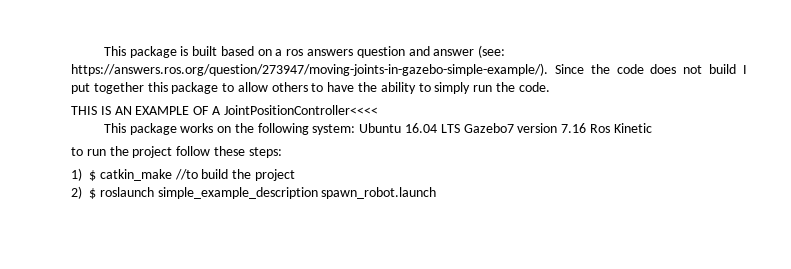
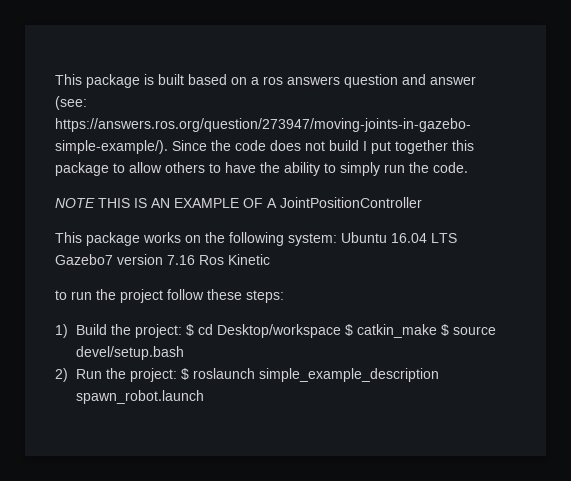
(550, 87) none -> [55,198,95,208] NOTE
[223,105,378,115] JointPositionController<<<< -> [280,197,422,208] JointPositionController
[89,169,295,181] [71,186,82,199] $ catkin_make //to build the project // 2) -> [75,324,496,338] [75,346,184,360] [55,368,177,382] Build the project: $ cd Desktop/workspace $ catkin_make $ source devel/setup.bash // 2) Run the project:

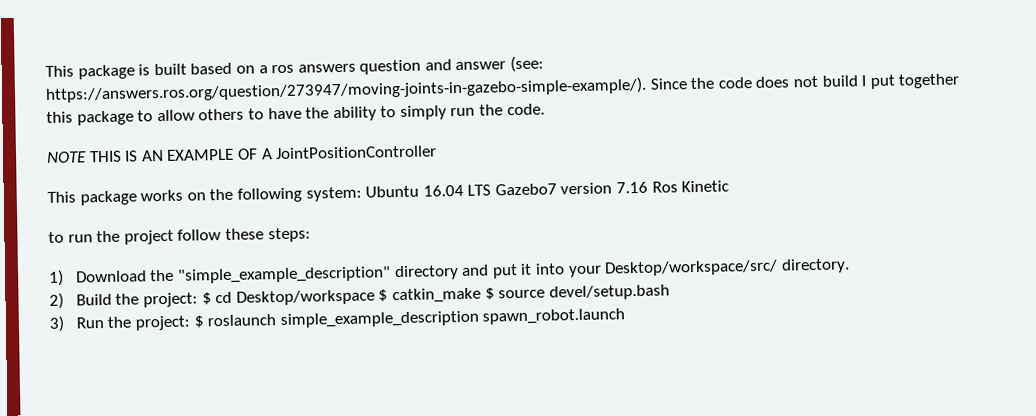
(68, 331) none -> [75,258,850,284] [49,292,64,309] Download the "simple_example_description" directory and put it into your Desktop/workspace/src/ directory. // 2)
[55,368,68,382] 2) -> [49,315,65,332] 3)

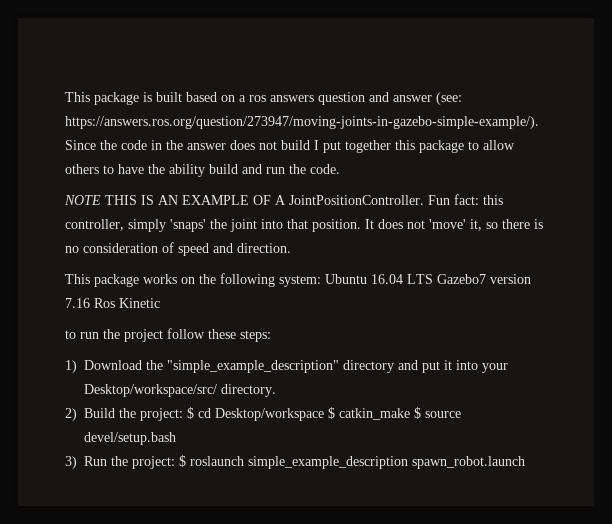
(753, 83) none -> [151,140,226,150] in the answer
[380,105,447,120] to simply -> [209,164,262,174] build and
[275,145,438,160] JointPositionController -> [289,194,503,205] [65,219,543,232] [65,242,291,256] JointPositionController. Fun fact: this controller, simply 'snaps' the joint into that position. It does not 'move' it, so there is no consideration of speed and direction.

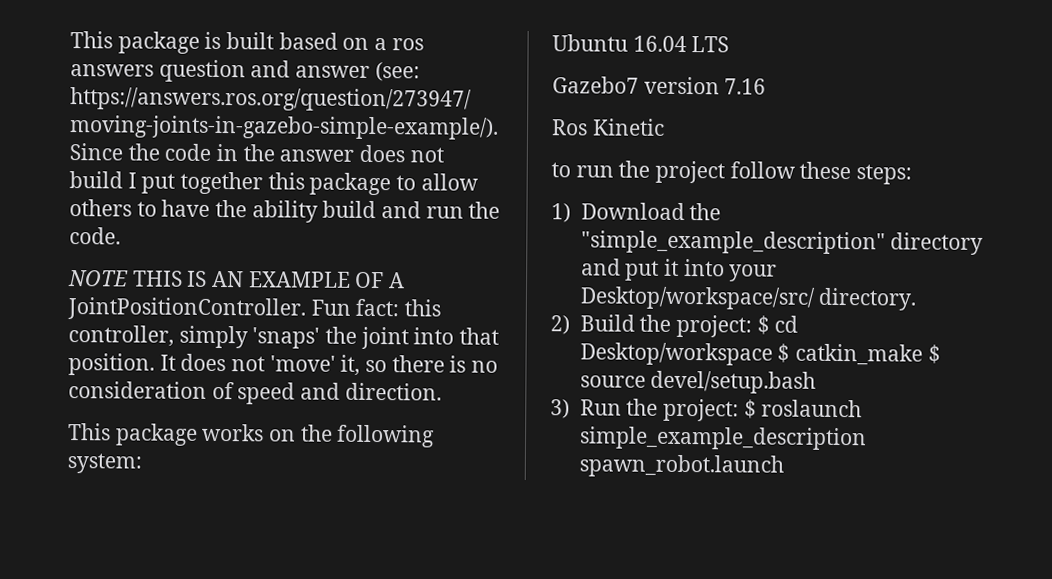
(321, 281) none -> (142, 463) //
(433, 279) none -> (730, 44) //
(90, 303) none -> (767, 86) //

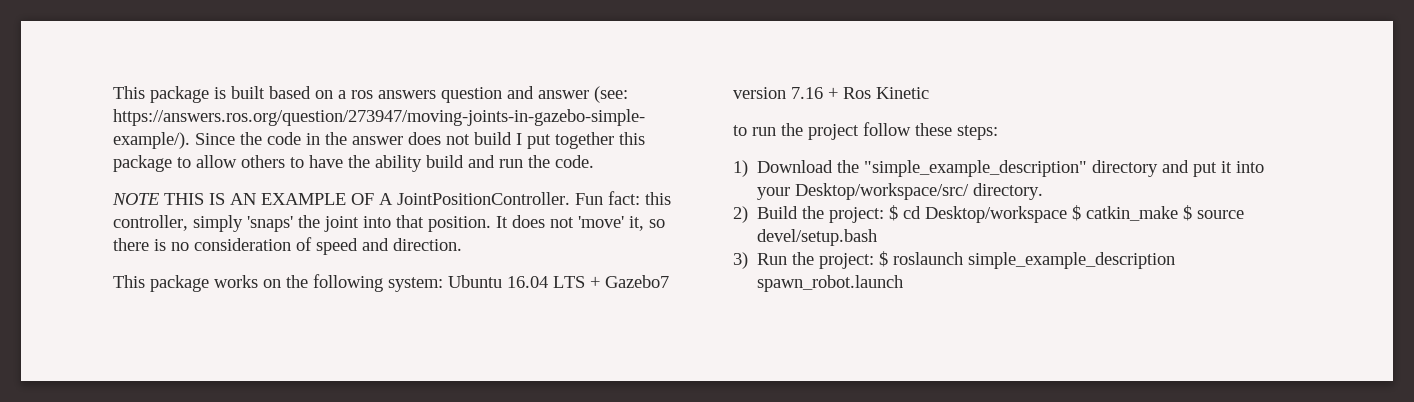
(142, 463) // -> (443, 284) none
(730, 44) // -> [590,276,600,288] +
(767, 86) // -> [828,87,838,99] +

